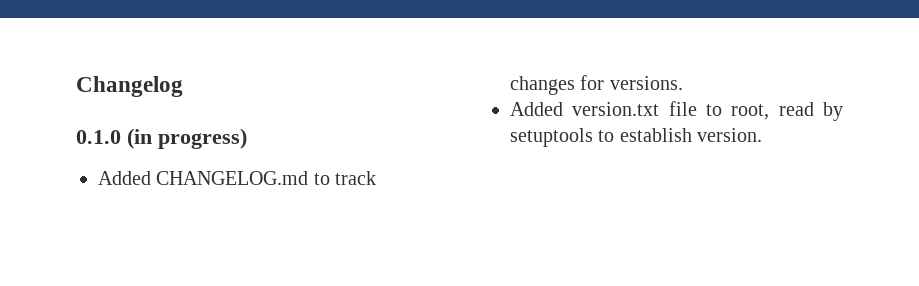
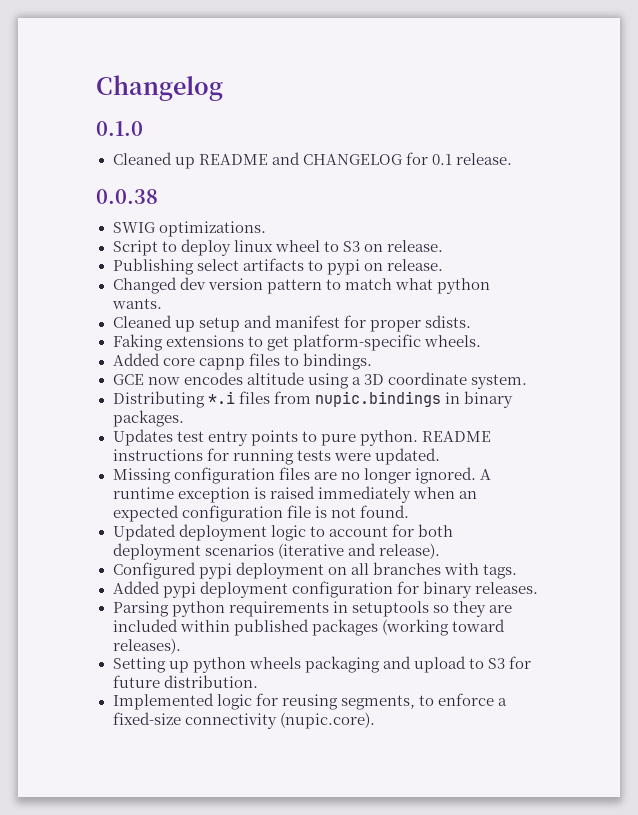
[127,128,247,149] [98,171,377,185] [510,75,683,95] [510,101,843,121] [510,128,763,147] (in progress) // Added CHANGELOG.md to track changes for versions. // Added version.txt file to root, read by setuptools to establish version. -> [112,152,512,169] [96,189,158,204] [112,221,266,237] [112,239,443,256] [112,258,443,275] [112,277,490,294] [111,298,162,309] [112,315,471,332] [112,334,481,351] [112,353,372,370] [112,372,527,389] [112,391,513,408] [112,410,184,427] [112,429,491,446] [112,448,440,465] [112,467,491,484] [112,486,477,503] [112,505,409,522] [112,524,453,541] [112,543,440,560] [112,562,517,579] [112,581,538,598] [112,601,512,617] [112,619,505,636] [112,638,181,654] [112,656,531,673] [112,675,258,688] [112,693,507,710] [112,712,375,729] // Cleaned up README and CHANGELOG for 0.1 release. // 0.0.38 // SWIG optimizations. // Script to deploy linux wheel to S3 on release. // Publishing select artifacts to pypi on release. // Changed dev version pattern to match what python wants. // Cleaned up setup and manifest for proper sdists. // Faking extensions to get platform-specific wheels. // Added core capnp files to bindings. // GCE now encodes altitude using a 3D coordinate system. // Distributing *.i files from nupic.bindings in binary packages. // Updates test entry points to pure python. README instructions for running tests were updated. // Missing configuration files are no longer ignored. A runtime exception is raised immediately when an expected configuration file is not found. // Updated deployment logic to account for both deployment scenarios (iterative and release). // Configured pypi deployment on all branches with tags. // Added pypi deployment configuration for binary releases. // Parsing python requirements in setuptools so they are included within published packages (working toward releases). // Setting up python wheels packaging and upload to S3 for future distribution. // Implemented logic for reusing segments, to enforce a fixed-size connectivity (nupic.core).

